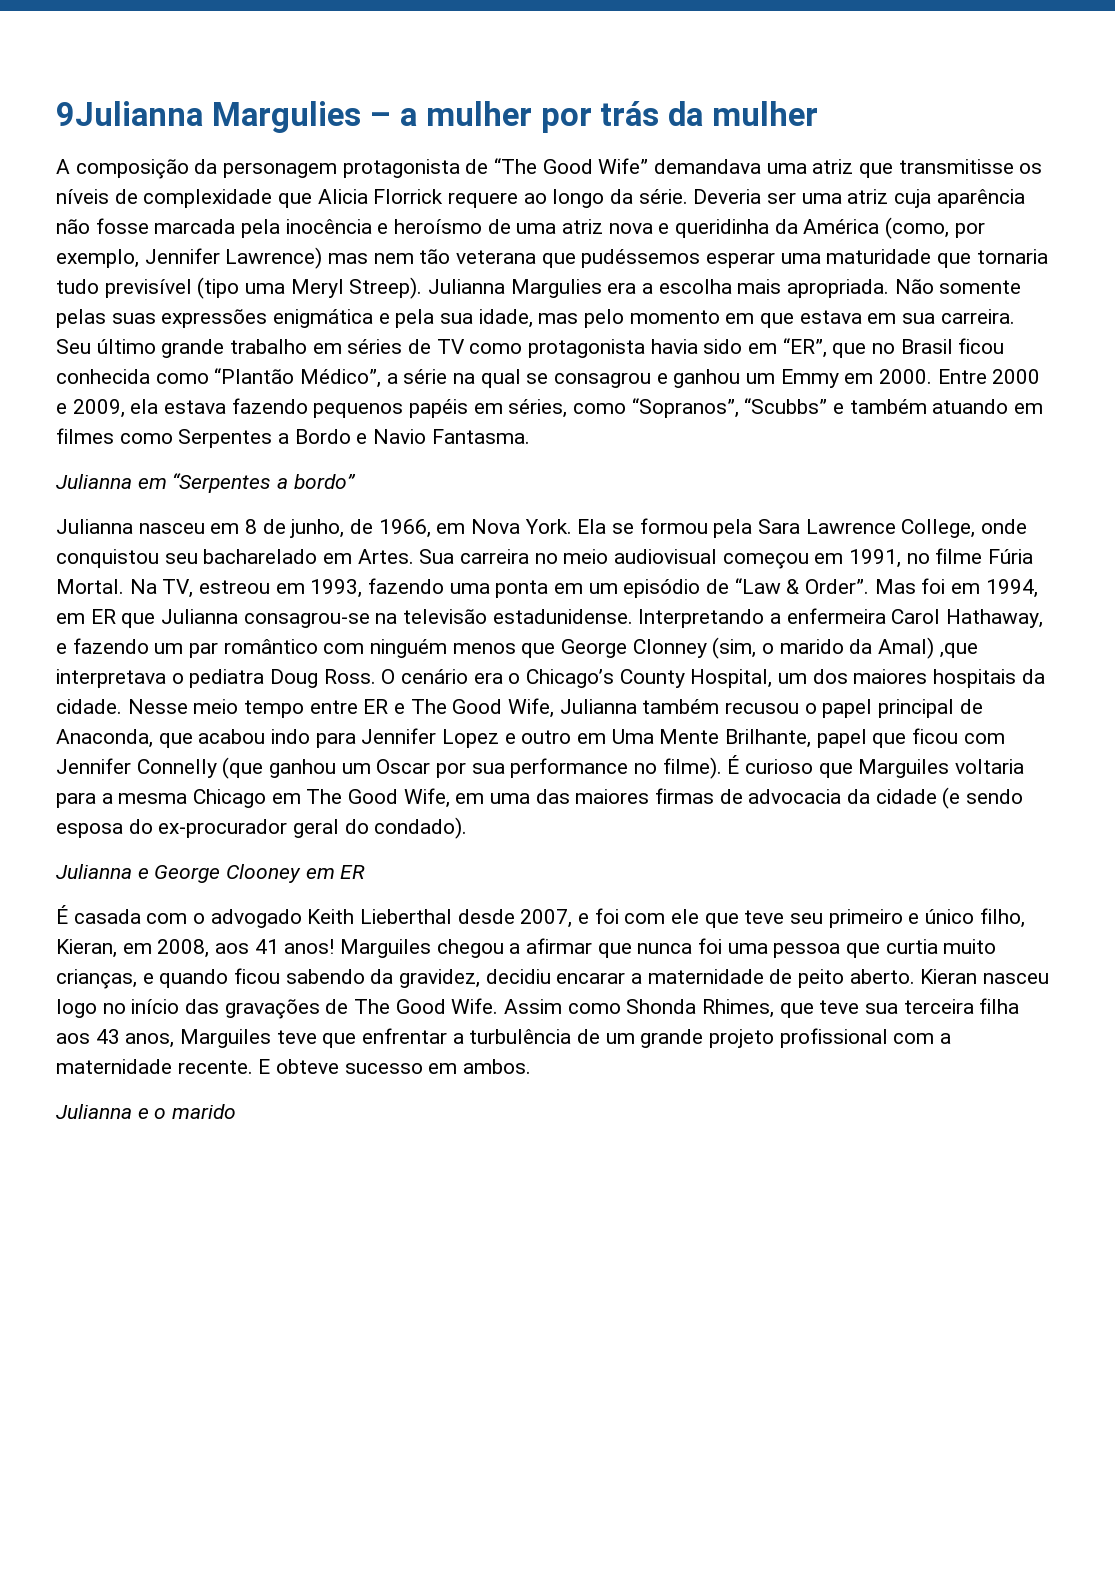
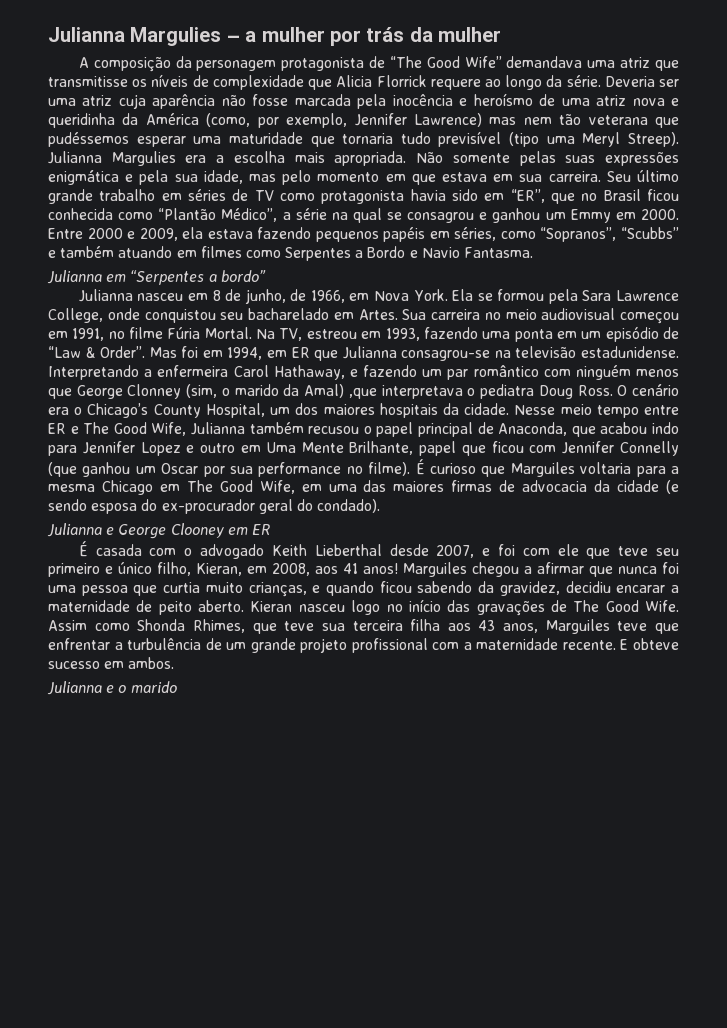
[56,101,203,126] 9Julianna -> [48,27,125,42] Julianna

